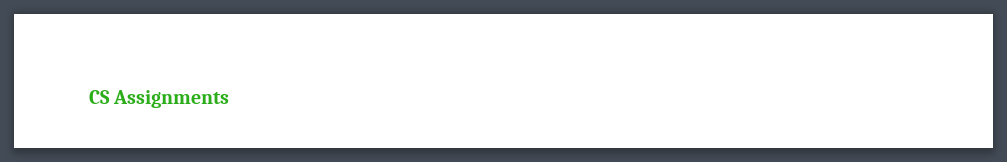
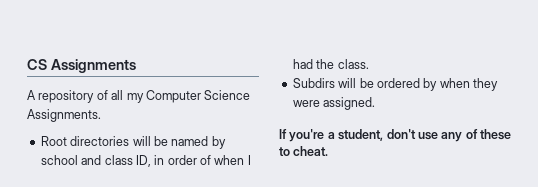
(230, 99) none -> [27,90,251,103] [27,109,101,122] [40,136,226,149] [40,155,251,167] [292,59,369,69] [292,78,498,91] [292,97,376,110] [279,129,511,142] [279,146,329,156] // A repository of all my Computer Science Assignments. // Root directories will be named by school and class ID, in order of when I had the class. // Subdirs will be ordered by when they were assigned. // If you're a student, don't use any of these to cheat.

